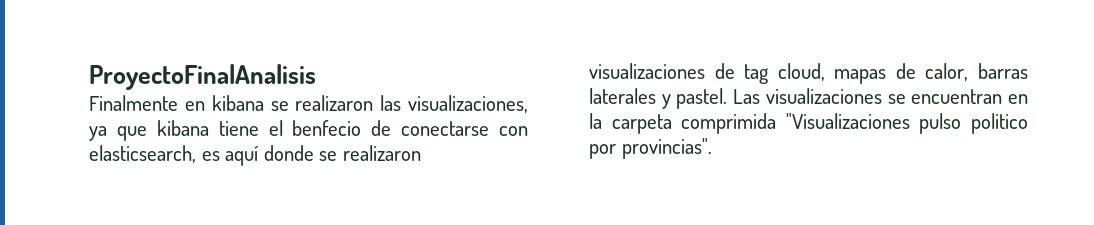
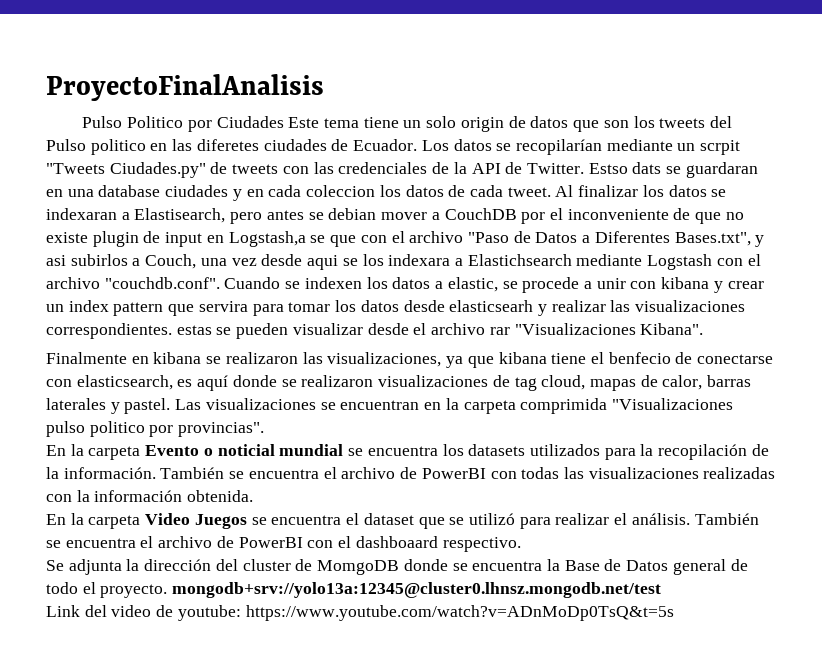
(316, 77) none -> [82,116,732,132] [46,139,741,155] [46,162,758,178] [46,185,727,201] [46,208,744,224] [46,231,765,247] [46,254,761,270] [46,277,764,293] [46,300,746,316] [46,323,704,339] // Pulso Politico por Ciudades Este tema tiene un solo origin de datos que son los tweets del Pulso politico en las diferetes ciudades de Ecuador. Los datos se recopilarían mediante un scrpit "Tweets Ciudades.py" de tweets con las credenciales de la API de Twitter. Estso dats se guardaran en una database ciudades y en cada coleccion los datos de cada tweet. Al finalizar los datos se indexaran a Elastisearch, pero antes se debian mover a CouchDB por el inconveniente de que no existe plugin de input en Logstash,a se que con el archivo "Paso de Datos a Diferentes Bases.txt", y asi subirlos a Couch, una vez desde aqui se los indexara a Elastichsearch mediante Logstash con el archivo "couchdb.conf". Cuando se indexen los datos a elastic, se procede a unir con kibana y crear un index pattern que servira para tomar los datos desde elasticsearh y realizar las visualizaciones correspondientes. estas se pueden visualizar desde el archivo rar "Visualizaciones Kibana".
(712, 148) none -> [46,444,769,460] [46,467,776,479] [46,490,254,502] [46,513,759,529] [46,536,521,552] [46,559,748,575] [46,582,662,598] [46,605,674,621] // En la carpeta Evento o noticial mundial se encuentra los datasets utilizados para la recopilación de la información. También se encuentra el archivo de PowerBI con todas las visualizaciones realizadas con la información obtenida. // En la carpeta Video Juegos se encuentra el dataset que se utilizó para realizar el análisis. También se encuentra el archivo de PowerBI con el dashboaard respectivo. // Se adjunta la dirección del cluster de MomgoDB donde se encuentra la Base de Datos general de todo el proyecto. mongodb+srv://yolo13a:12345@cluster0.lhnsz.mongodb.net/test // Link del video de youtube: https://www.youtube.com/watch?v=ADnMoDp0TsQ&t=5s

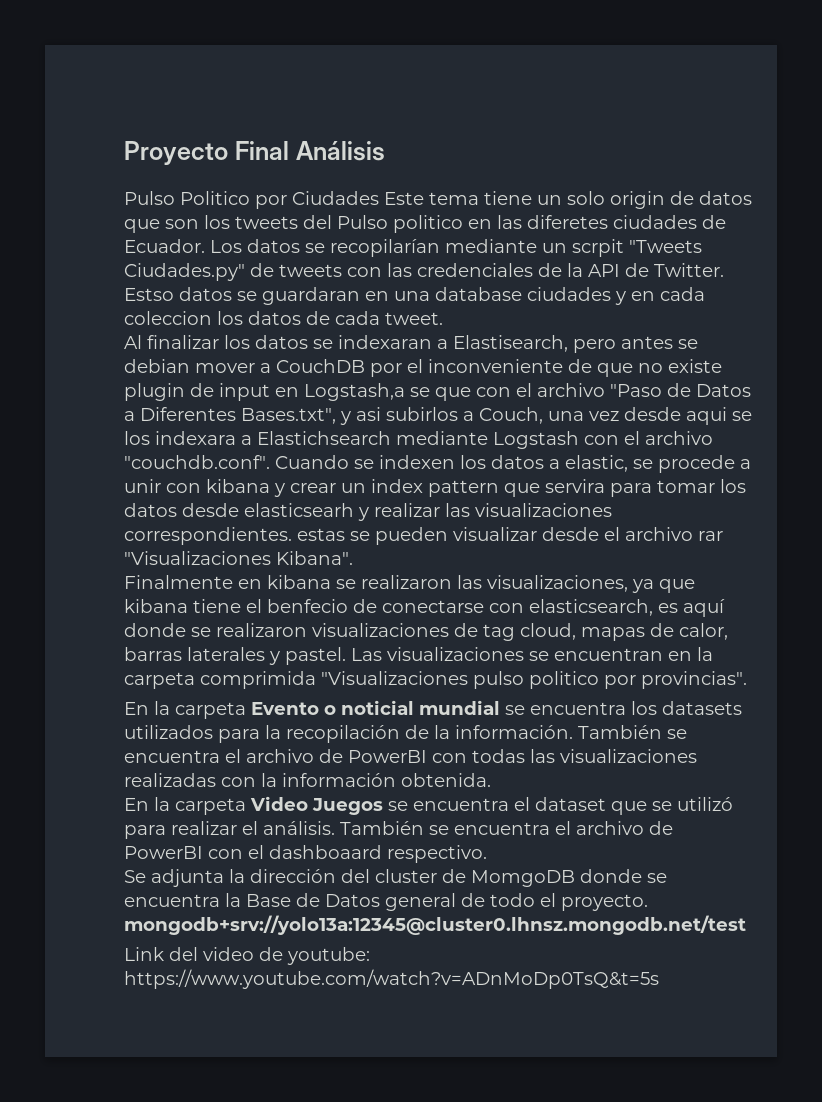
[46,74,324,101] ProyectoFinalAnalisis -> [124,141,385,165] Proyecto Final Análisis
[632,162,662,174] dats -> [179,287,232,301] datos
(551, 192) none -> (443, 318) //

